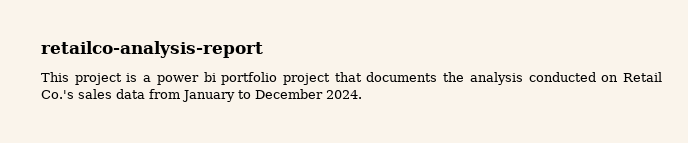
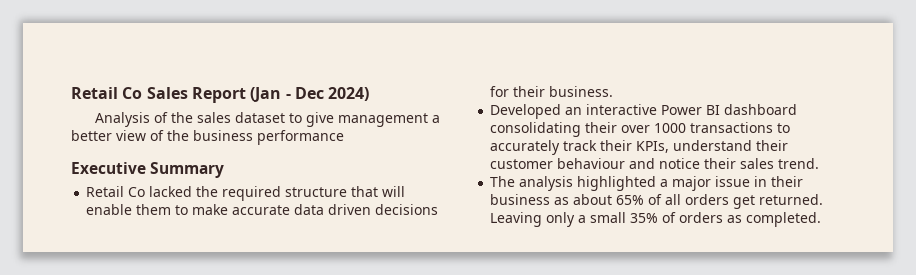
[41,41,263,58] [41,72,662,85] [41,89,362,102] retailco-analysis-report // This project is a power bi portfolio project that documents the analysis conducted on Retail Co.'s sales data from January to December 2024. -> [71,87,370,103] [94,112,440,127] [71,130,344,145] [71,162,225,178] [86,186,406,201] [86,204,439,215] [490,86,614,97] [490,104,798,119] [490,122,791,137] [490,140,789,155] [490,158,820,169] [490,176,804,191] [490,194,824,209] [490,212,822,227] Retail Co Sales Report (Jan - Dec 2024) // Analysis of the sales dataset to give management a better view of the business performance // Executive Summary // Retail Co lacked the required structure that will enable them to make accurate data driven decisions for their business. // Developed an interactive Power BI dashboard consolidating their over 1000 transactions to accurately track their KPIs, understand their customer behaviour and notice their sales trend. // The analysis highlighted a major issue in their business as about 65% of all orders get returned. Leaving only a small 35% of orders as completed.

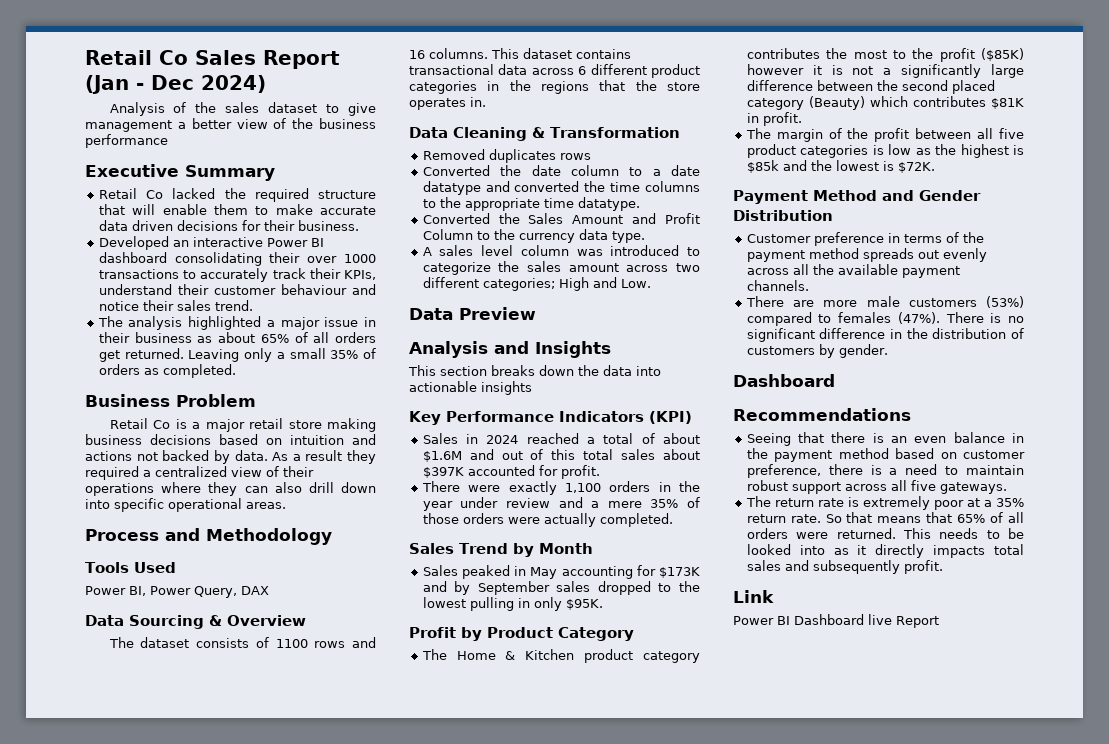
(822, 219) none -> [85,394,256,407] [109,418,376,432] [85,434,376,445] [85,450,376,464] [85,466,314,480] [85,482,376,496] [85,498,286,512] [85,528,332,545] [85,562,176,573] [85,586,269,598] [85,615,306,629] [108,637,376,648] [409,48,631,59] [409,64,700,78] [409,80,700,94] [409,97,486,110] [409,127,680,141] [422,149,591,163] [422,165,700,176] [422,181,700,195] [422,197,640,211] [422,213,700,224] [422,229,645,243] [422,245,700,256] [422,261,700,275] [422,277,651,291] [409,307,536,320] [409,341,611,358] [408,365,661,376] [409,381,532,395] [409,411,692,425] [422,433,700,444] [422,449,700,462] [422,465,600,479] [421,481,700,495] [422,497,700,511] [422,513,673,527] [409,543,593,557] [422,565,700,579] [422,581,700,595] [422,597,603,611] [409,627,634,641] [421,649,700,663] [746,48,1024,62] [746,64,1024,78] [746,80,995,94] [746,96,1024,110] [746,112,802,126] [745,128,1024,142] [746,144,1024,158] [746,160,935,173] [733,190,981,204] [733,210,833,221] [746,232,984,246] [746,248,987,262] [746,264,960,278] [746,280,809,291] [745,296,1024,308] [746,312,1024,326] [746,328,1024,342] [746,344,888,358] [733,374,835,387] [733,408,911,421] [746,432,1024,446] [746,448,1025,462] [746,464,1024,478] [746,480,1007,494] [745,496,1024,510] [746,512,1024,523] [746,528,1024,539] [746,544,1024,558] [746,560,943,574] [733,590,774,603] [733,614,939,628] // Business Problem // Retail Co is a major retail store making business decisions based on intuition and actions not backed by data. As a result they required a centralized view of their operations where they can also drill down into specific operational areas. // Process and Methodology // Tools Used // Power BI, Power Query, DAX // Data Sourcing & Overview // The dataset consists of 1100 rows and 16 columns. This dataset contains transactional data across 6 different product categories in the regions that the store operates in. // Data Cleaning & Transformation // Removed duplicates rows // Converted the date column to a date datatype and converted the time columns to the appropriate time datatype. // Converted the Sales Amount and Profit Column to the currency data type. // A sales level column was introduced to categorize the sales amount across two different categories; High and Low. // Data Preview // Analysis and Insights // This section breaks down the data into actionable insights // Key Performance Indicators (KPI) // Sales in 2024 reached a total of about $1.6M and out of this total sales about $397K accounted for profit. // There were exactly 1,100 orders in the year under review and a mere 35% of those orders were actually completed. // Sales Trend by Month // Sales peaked in May accounting for $173K and by September sales dropped to the lowest pulling in only $95K. // Profit by Product Category // The Home & Kitchen product category contributes the most to the profit ($85K) however it is not a significantly large difference between the second placed category (Beauty) which contributes $81K in profit. // The margin of the profit between all five product categories is low as the highest is $85k and the lowest is $72K. // Payment Method and Gender Distribution // Customer preference in terms of the payment method spreads out evenly across all the available payment channels. // There are more male customers (53%) compared to females (47%). There is no significant difference in the distribution of customers by gender. // Dashboard // Recommendations // Seeing that there is an even balance in the payment method based on customer preference, there is a need to maintain robust support across all five gateways. // The return rate is extremely poor at a 35% return rate. So that means that 65% of all orders were returned. This needs to be looked into as it directly impacts total sales and subsequently profit. // Link // Power BI Dashboard live Report

